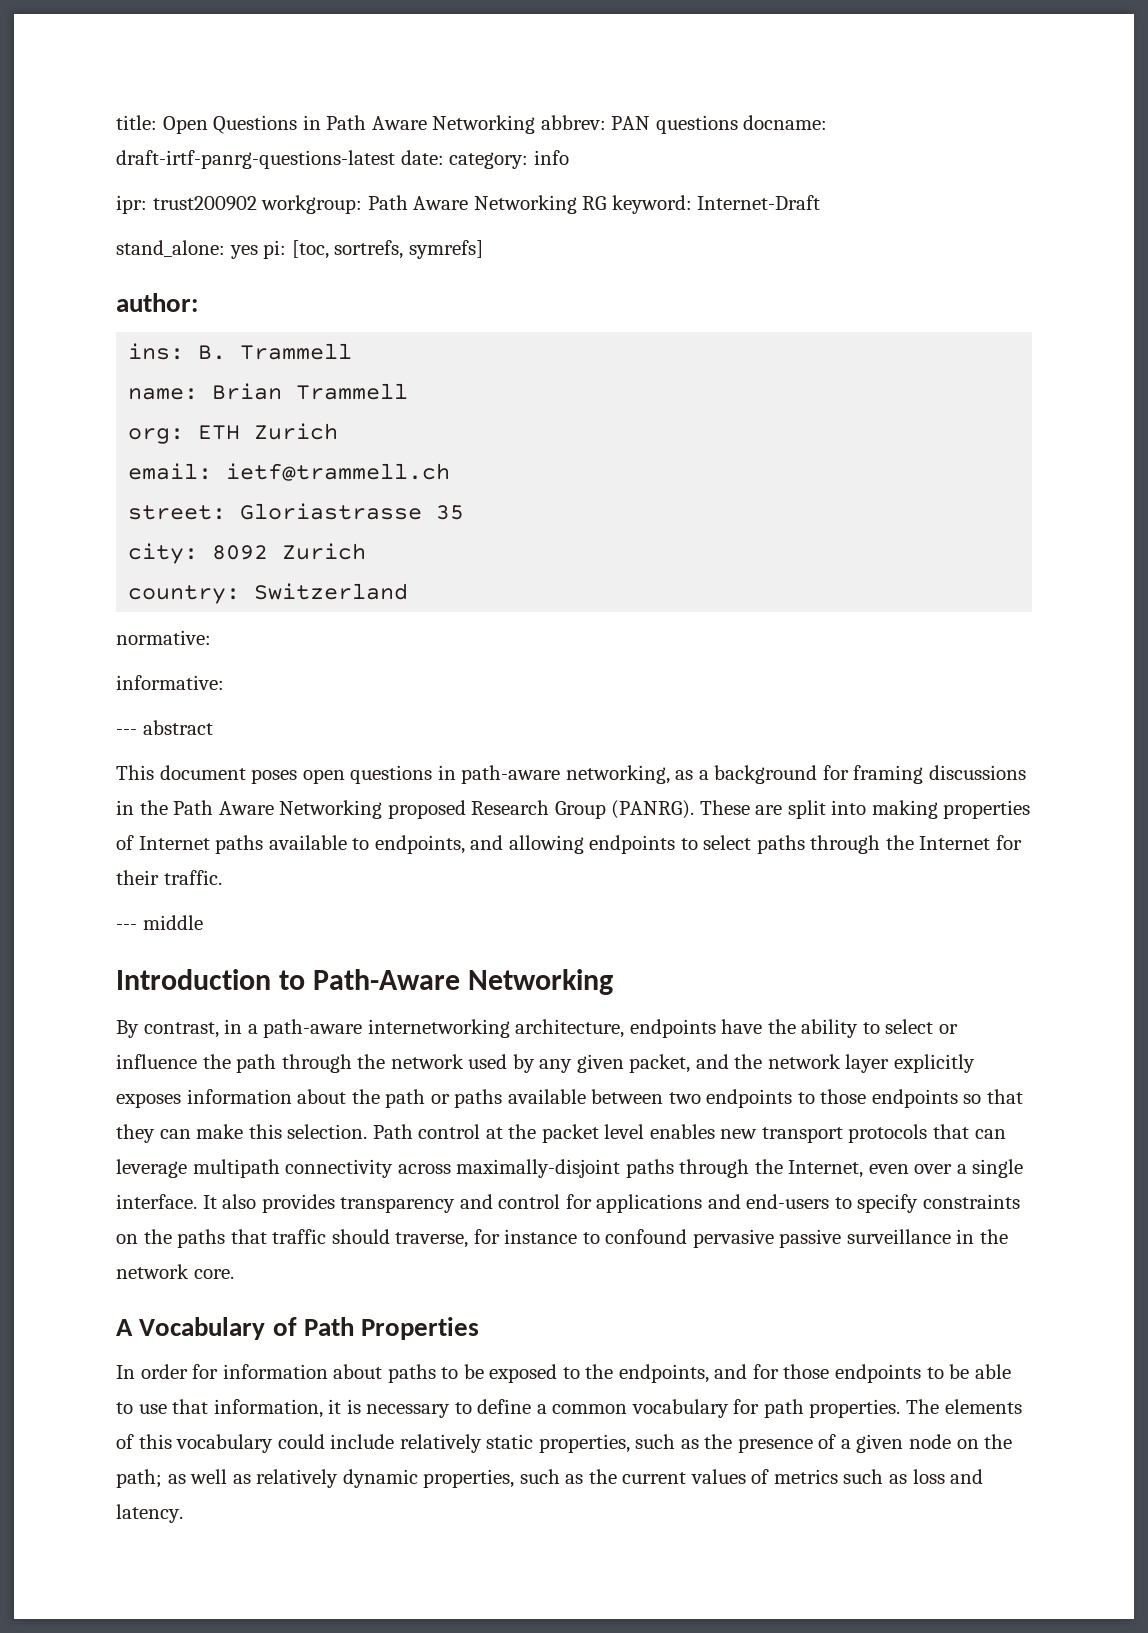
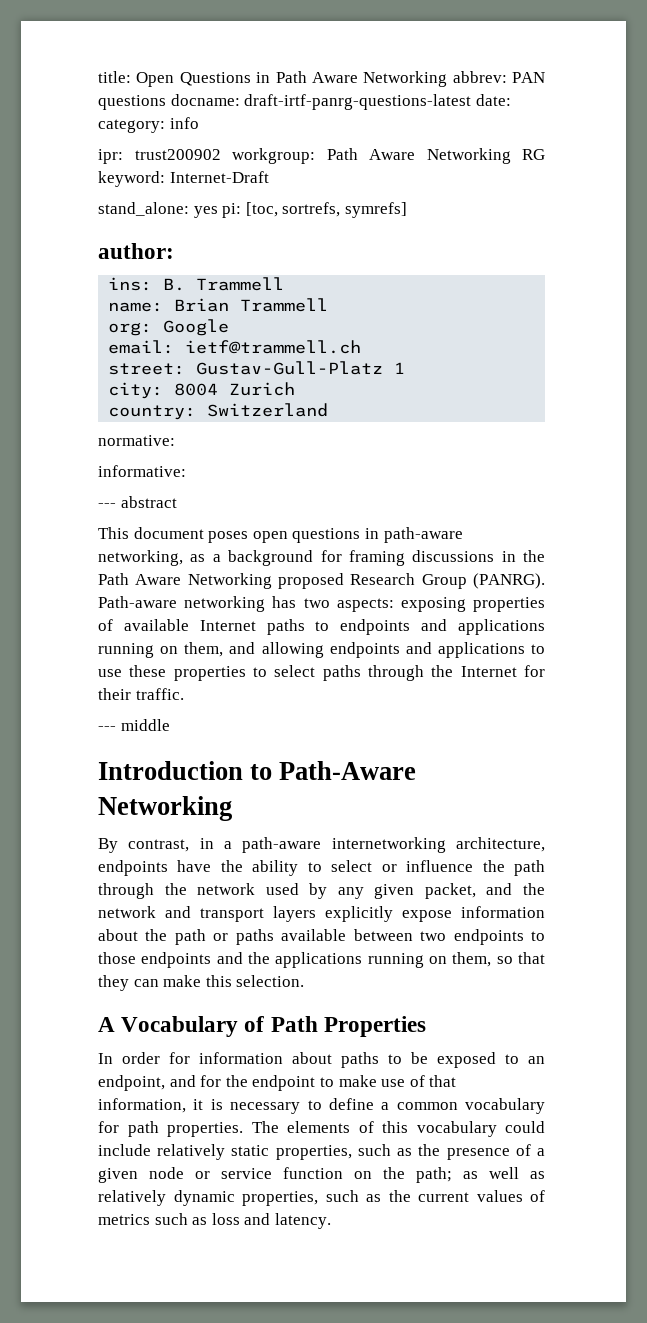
[198,423,339,440] ETH Zurich -> [163,319,230,336] Google
[240,503,465,520] Gloriastrasse 35 -> [196,361,406,375] Gustav-Gull-Platz 1
[212,545,269,560] 8092 -> [174,383,219,396] 8004
[699,800,938,819] These are split into making -> [98,596,466,612] Path-aware networking has two aspects: exposing
(134, 842) none -> [123,619,189,631] available
[268,835,676,854] available to endpoints, and allowing endpoints -> [315,619,545,635] [98,642,545,658] [98,665,246,681] to endpoints and applications running on them, and allowing endpoints and applications to use these properties
[845,1054,976,1073] [116,1093,181,1108] layer explicitly exposes -> [165,906,452,922] and transport layers explicitly expose
(958, 1098) none -> [216,952,492,968] and the applications running on them,
[372,1124,1006,1143] [116,1159,1024,1178] [116,1194,1020,1213] [116,1229,1009,1248] [116,1264,234,1279] Path control at the packet level enables new transport protocols that can leverage multipath connectivity across maximally-disjoint paths through the Internet, even over a single interface. It also provides transparency and control for applications and end-users to specify constraints on the paths that traffic should traverse, for instance to confound pervasive passive surveillance in the network core. -> (305, 981) none
[585,1364,1011,1383] [116,1402,167,1414] the endpoints, and for those endpoints to be able to use -> [528,1056,545,1064] [98,1075,425,1091] an endpoint, and for the endpoint to make use of
(952, 1441) none -> [195,1167,343,1179] or service function

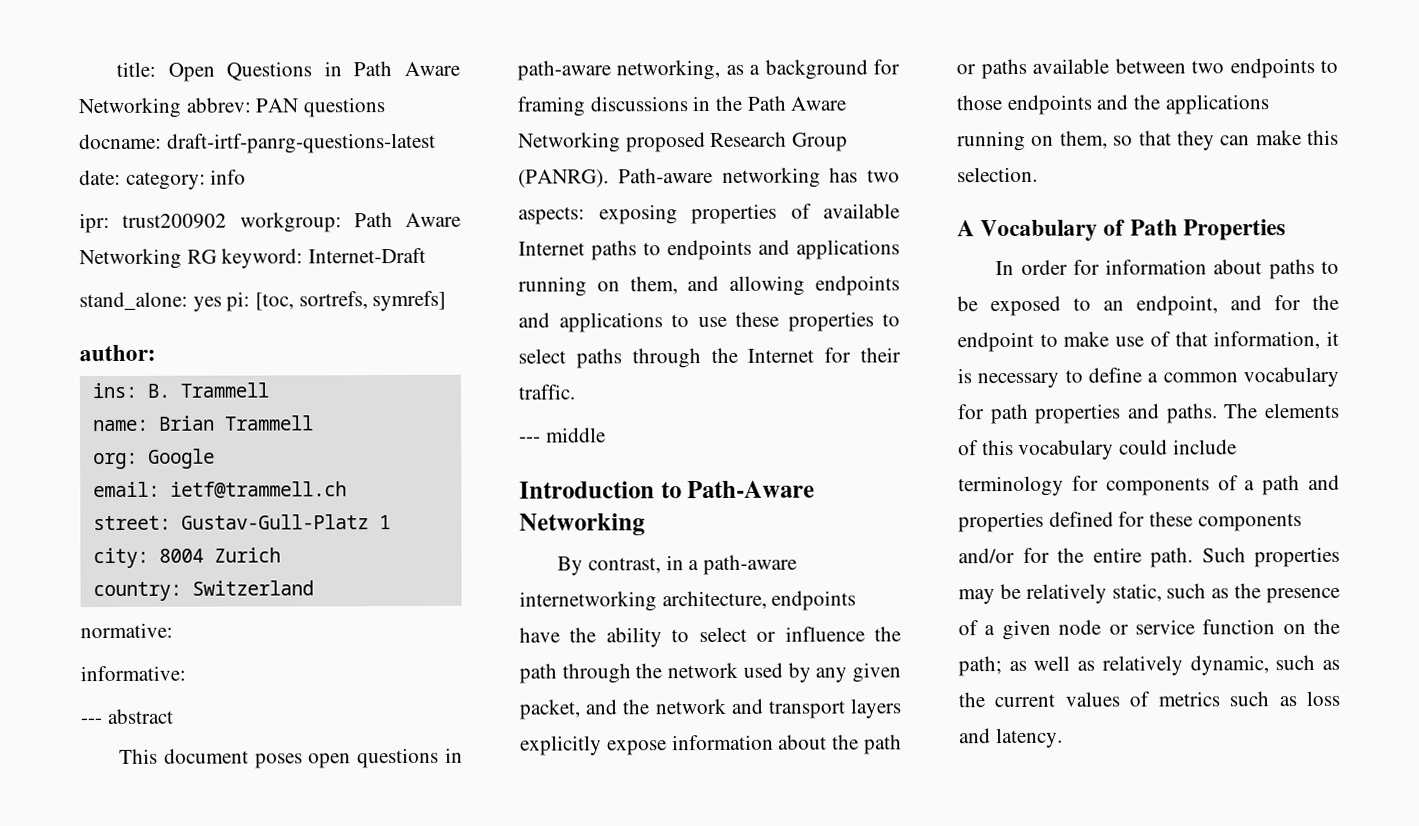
[167,1122,243,1137] properties. -> [1034,403,1218,424] properties and paths.
[157,1144,352,1160] relatively static properties, -> [958,474,1340,497] [958,511,1302,533] [958,546,1340,568] [958,583,1162,605] terminology for components of a path and properties defined for these components and/or for the entire path. Such properties may be relatively static,
[173,1190,318,1206] dynamic properties, -> [1189,655,1269,676] dynamic,

